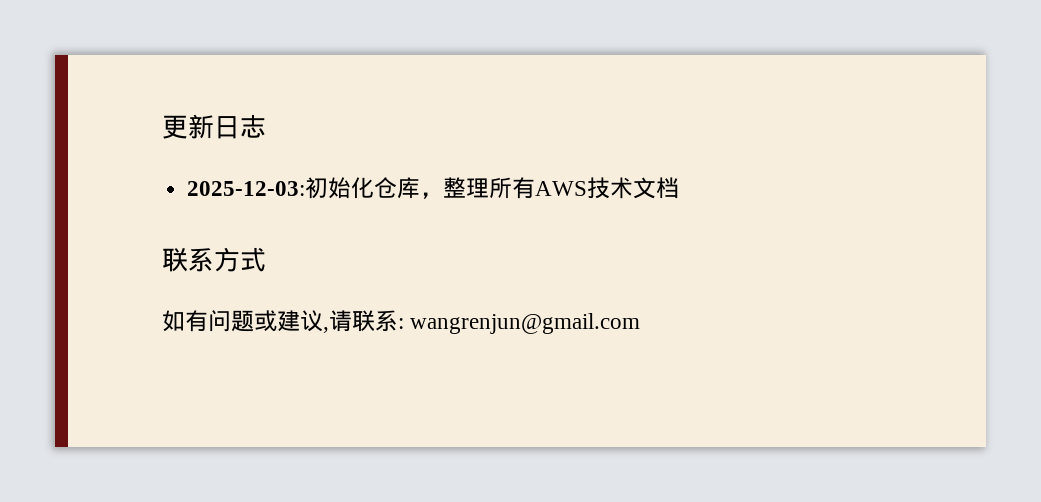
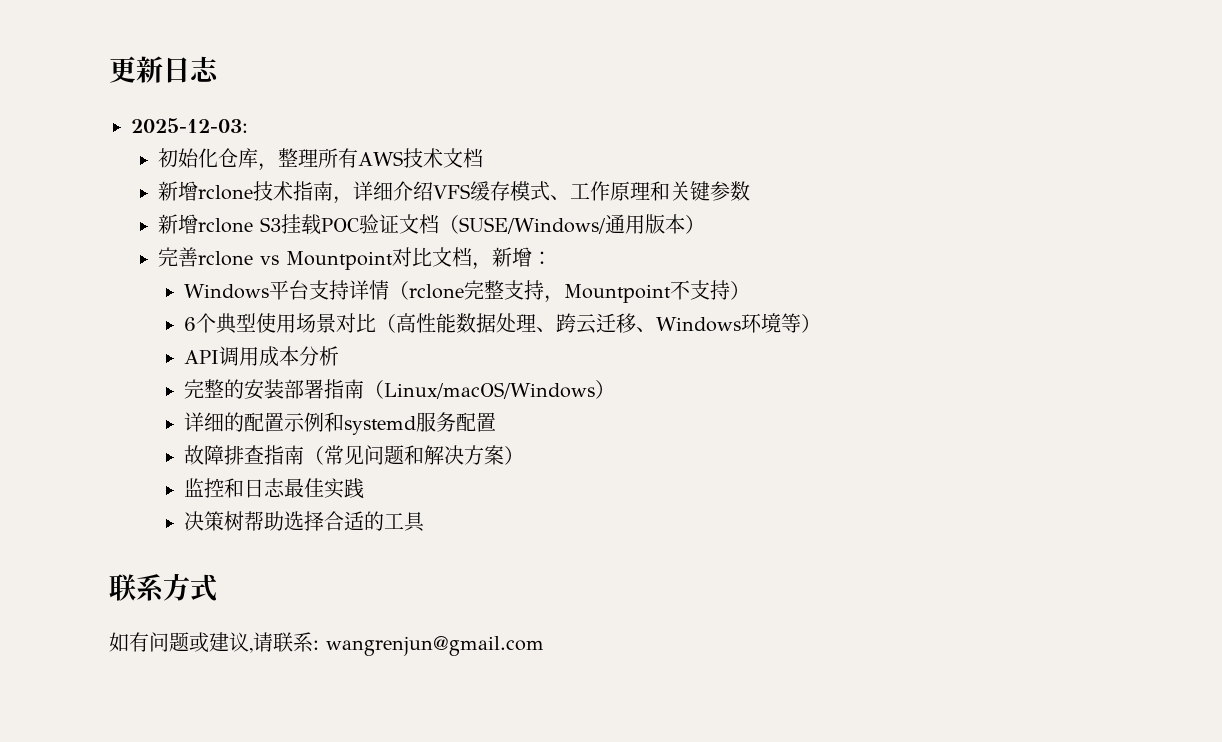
(306, 188) none -> (248, 125) //
(680, 188) none -> [157,181,750,204] [157,214,705,235] [157,247,552,270] [184,280,751,303] [184,313,822,334] [184,346,340,367] [184,379,616,400] [184,412,497,435] [184,445,525,465] [184,478,365,499] [184,511,426,532] // 新增rclone技术指南，详细介绍VFS缓存模式、工作原理和关键参数 // 新增rclone S3挂载POC验证文档（SUSE/Windows/通用版本） // 完善rclone vs Mountpoint对比文档，新增： // Windows平台支持详情（rclone完整支持，Mountpoint不支持） // 6个典型使用场景对比（高性能数据处理、跨云迁移、Windows环境等） // API调用成本分析 // 完整的安装部署指南（Linux/macOS/Windows） // 详细的配置示例和systemd服务配置 // 故障排查指南（常见问题和解决方案） // 监控和日志最佳实践 // 决策树帮助选择合适的工具

